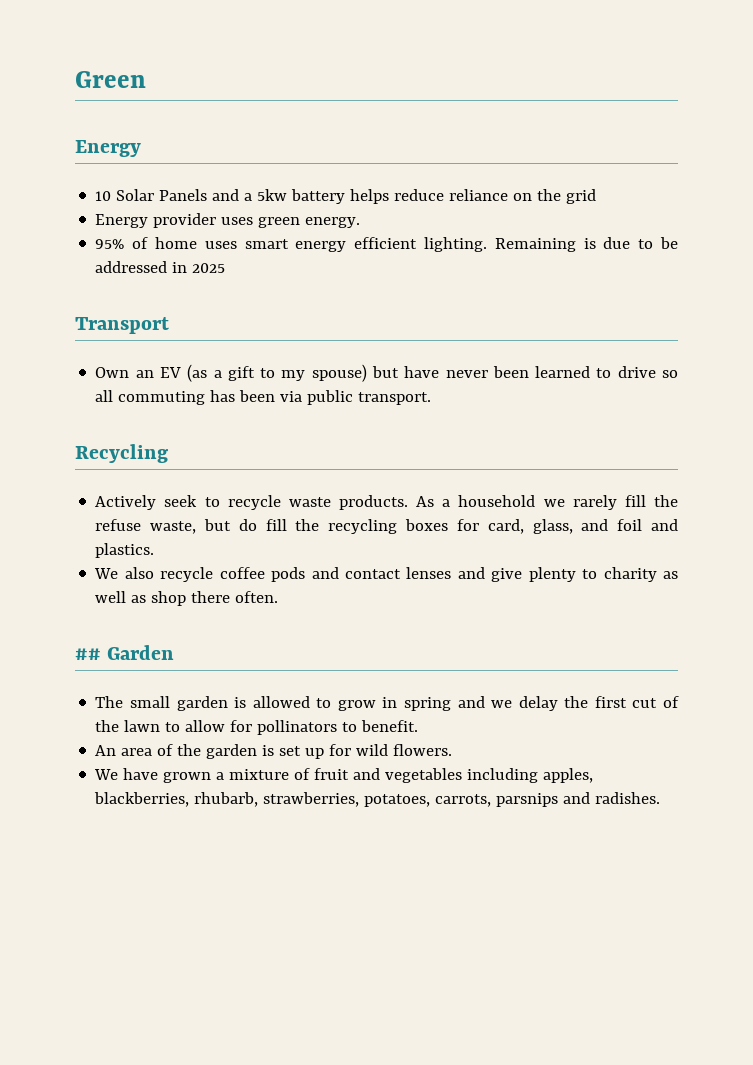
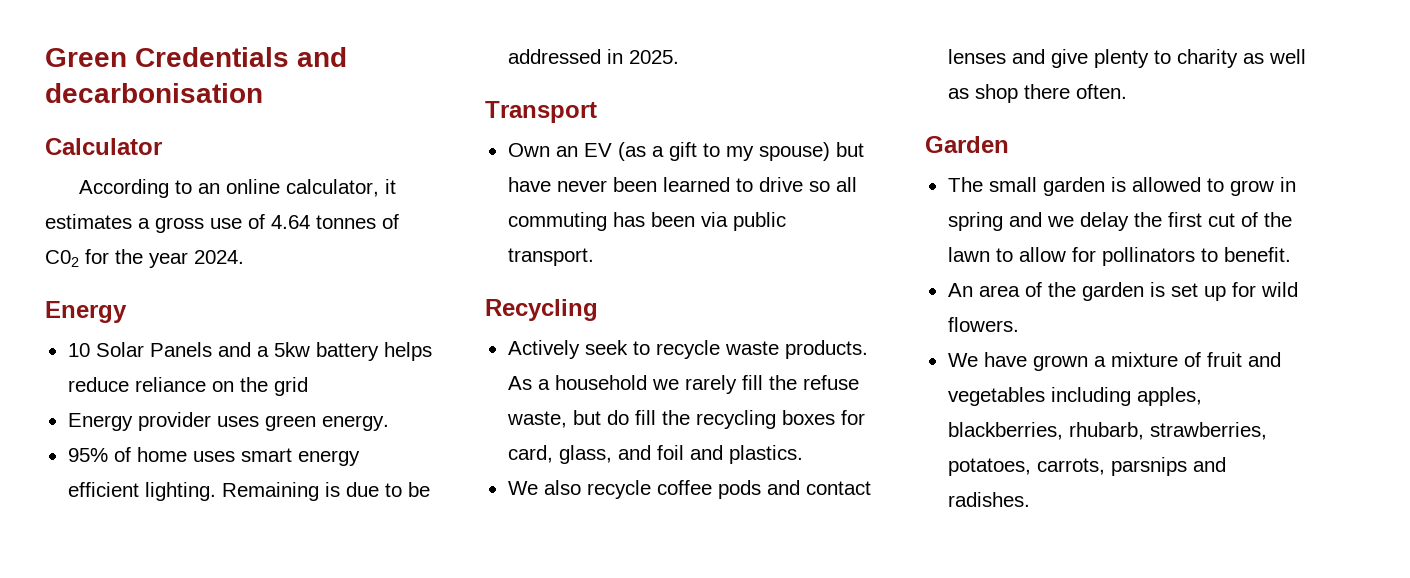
(146, 79) none -> [135,47,347,67] [45,83,263,103] [45,138,162,155] [78,179,396,198] [45,214,399,233] [45,249,244,268] Credentials and decarbonisation // Calculator // According to an online calculator, it estimates a gross use of 4.64 tonnes of C02 for the year 2024.
[192,263,226,273] 2025 -> [628,50,679,64] 2025.
[75,648,101,660] ## -> (1127, 91) none

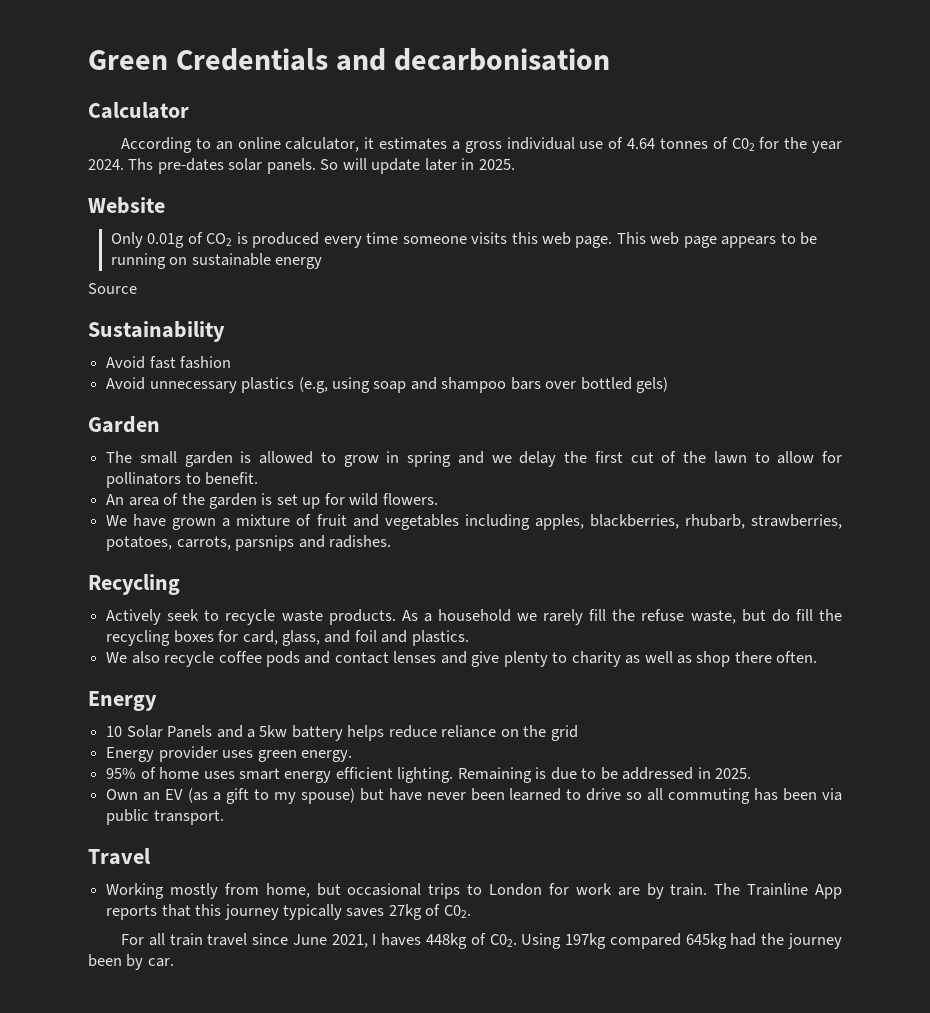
(204, 225) none -> [506,137,575,150] individual
[45,301,127,323] [67,342,432,361] [67,377,308,396] [67,412,389,431] [67,447,360,466] [67,482,430,501] [507,49,679,64] [485,101,597,123] [507,142,864,161] [507,177,857,192] [507,212,786,231] [507,248,594,266] [485,299,598,321] [507,340,868,359] [507,375,859,394] [506,410,865,429] [507,445,803,464] [507,480,871,499] [947,49,1306,68] [947,84,1127,103] // Energy // 10 Solar Panels and a 5kw battery helps reduce reliance on the grid // Energy provider uses green energy. // 95% of home uses smart energy efficient lighting. Remaining is due to be addressed in 2025. // Transport // Own an EV (as a gift to my spouse) but have never been learned to drive so all commuting has been via public transport. // Recycling // Actively seek to recycle waste products. As a household we rarely fill the refuse waste, but do fill the recycling boxes for card, glass, and foil and plastics. // We also recycle coffee pods and contact lenses and give plenty to charity as well as shop there often. -> [128,158,515,174] [88,197,165,214] [110,232,818,248] [110,253,323,269] [88,283,137,294] [88,321,225,342] [106,356,232,369] [106,377,669,393] Ths pre-dates solar panels. So will update later in 2025. // Website // Only 0.01g of CO2 is produced every time someone visits this web page. This web page appears to be running on sustainable energy // Source // Sustainability // Avoid fast fashion // Avoid unnecessary plastics (e.g, using soap and shampoo bars over bottled gels)
(1030, 499) none -> [88,574,180,595] [106,609,842,625] [106,630,469,646] [106,651,818,667] [88,691,157,711] [106,725,578,741] [106,746,352,762] [106,767,751,783] [106,788,842,804] [106,809,224,825] [88,848,151,865] [106,883,843,899] [106,904,471,920] [121,933,843,949] [88,954,174,970] // Recycling // Actively seek to recycle waste products. As a household we rarely fill the refuse waste, but do fill the recycling boxes for card, glass, and foil and plastics. // We also recycle coffee pods and contact lenses and give plenty to charity as well as shop there often. // Energy // 10 Solar Panels and a 5kw battery helps reduce reliance on the grid // Energy provider uses green energy. // 95% of home uses smart energy efficient lighting. Remaining is due to be addressed in 2025. // Own an EV (as a gift to my spouse) but have never been learned to drive so all commuting has been via public transport. // Travel // Working mostly from home, but occasional trips to London for work are by train. The Trainline App reports that this journey typically saves 27kg of C02. // For all train travel since June 2021, I haves 448kg of C02. Using 197kg compared 645kg had the journey been by car.

